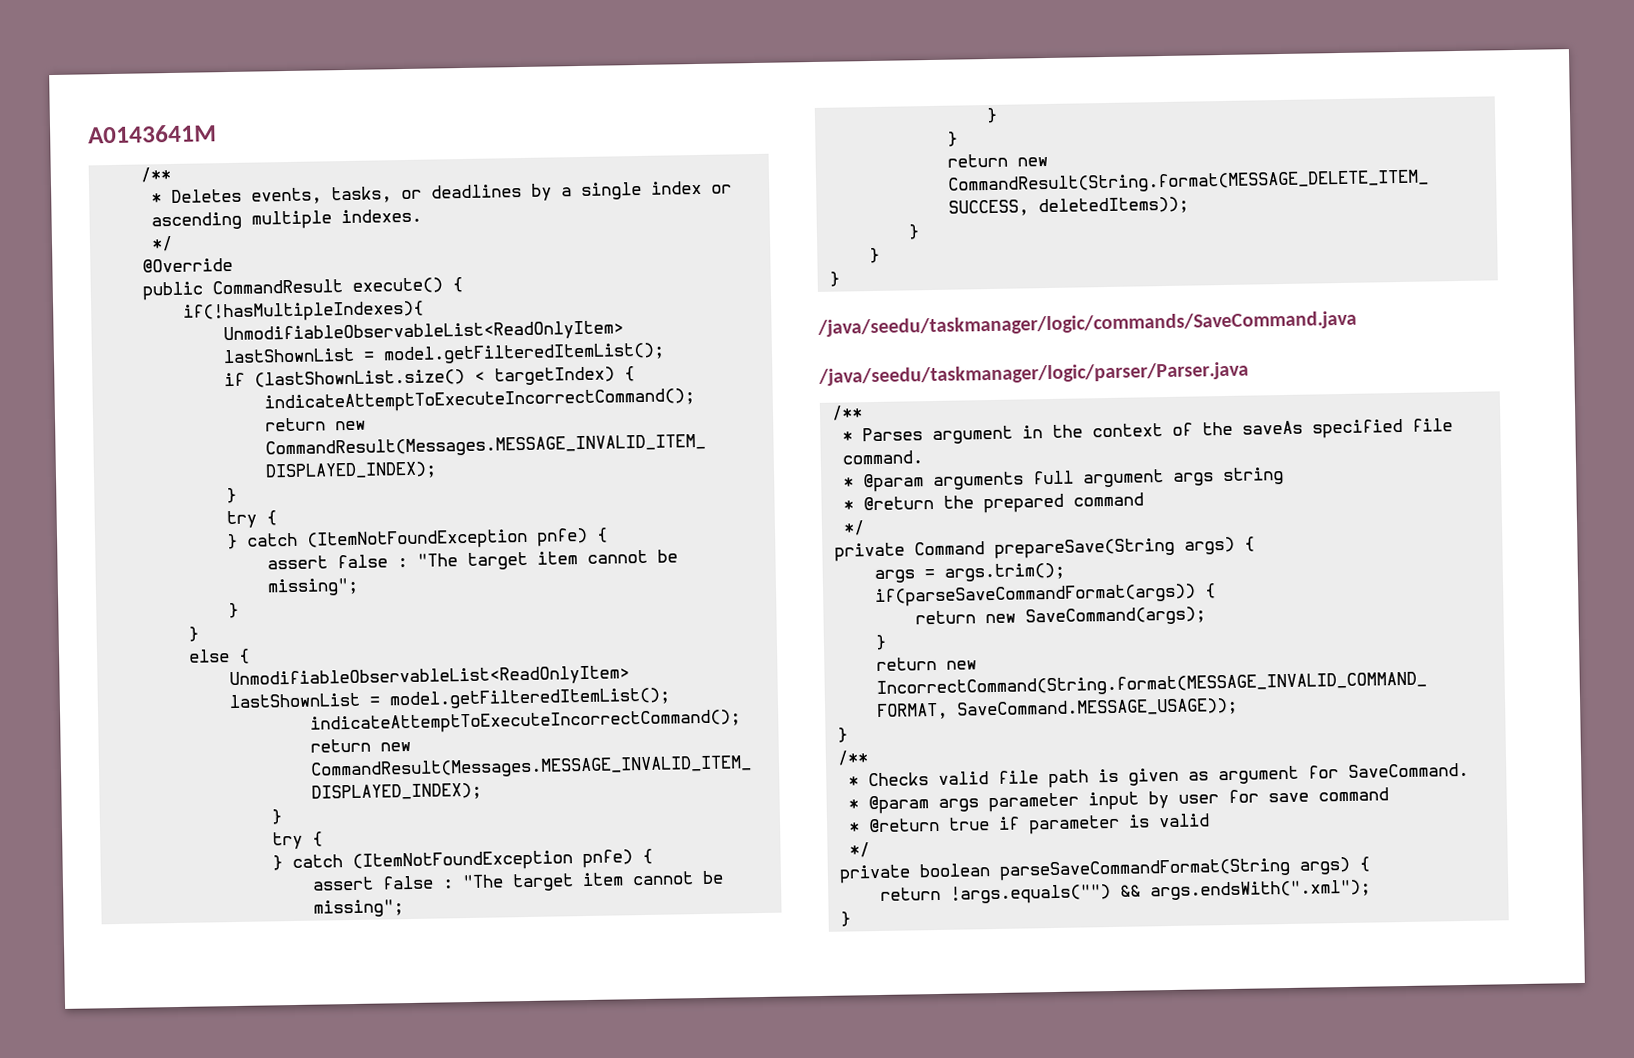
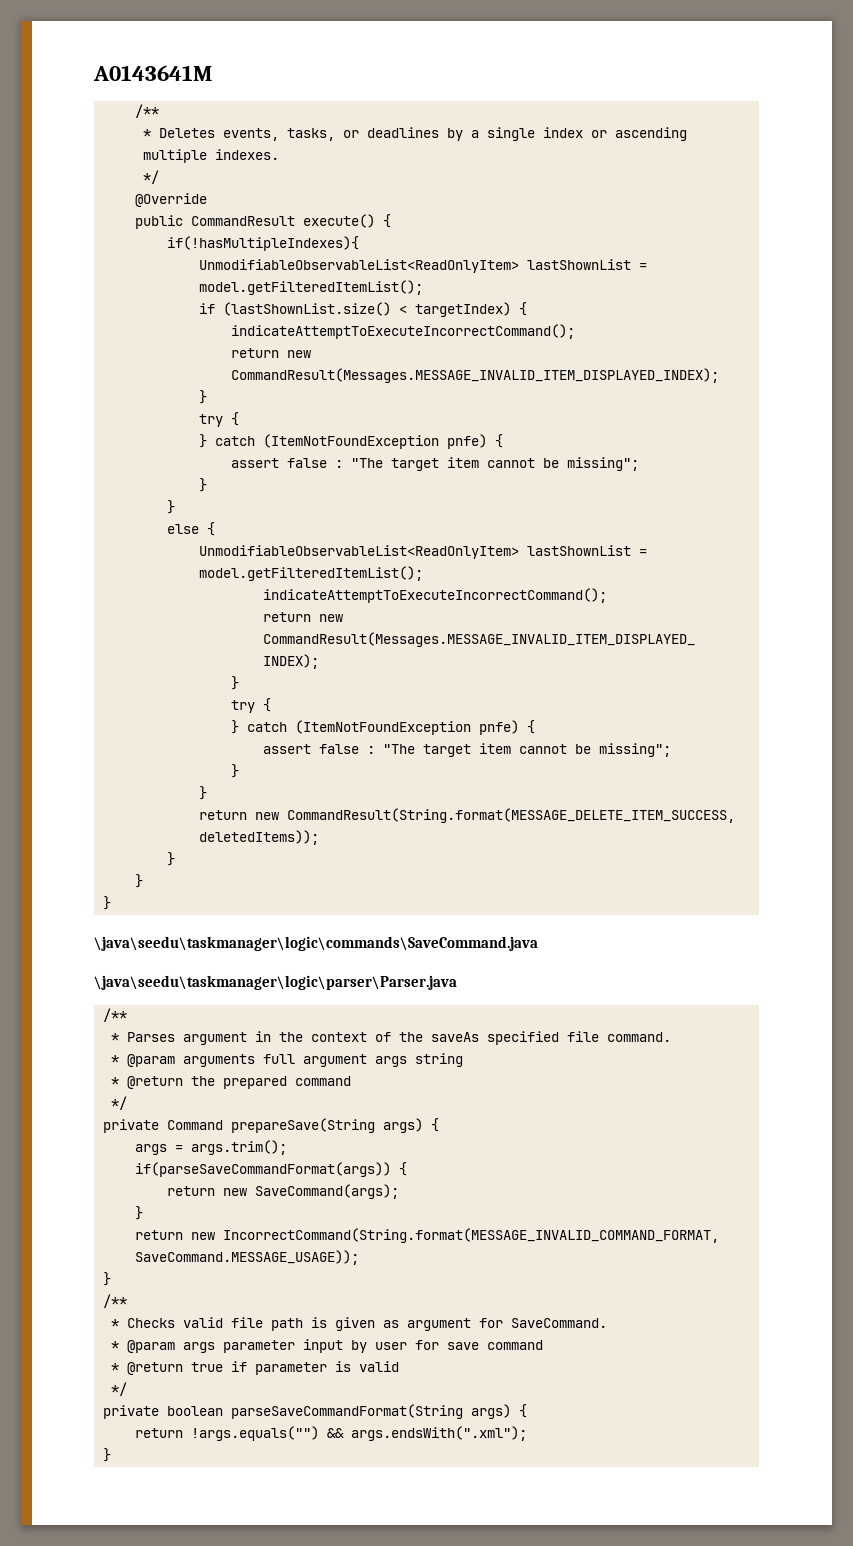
[817,310,1357,337] [818,361,1249,386] /java/seedu/taskmanager/logic/commands/SaveCommand.java // /java/seedu/taskmanager/logic/parser/Parser.java -> [94,936,538,951] [94,975,457,990] \java\seedu\taskmanager\logic\commands\SaveCommand.java // \java\seedu\taskmanager\logic\parser\Parser.java

